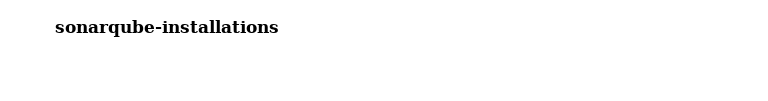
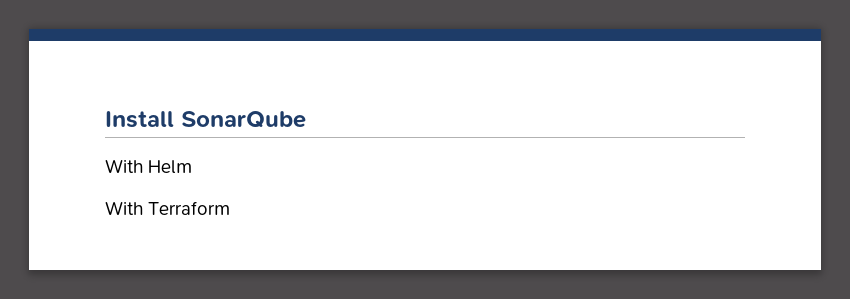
[55,20,279,37] sonarqube-installations -> [105,111,306,128] [105,159,193,174] [105,201,231,215] Install SonarQube // With Helm // With Terraform

